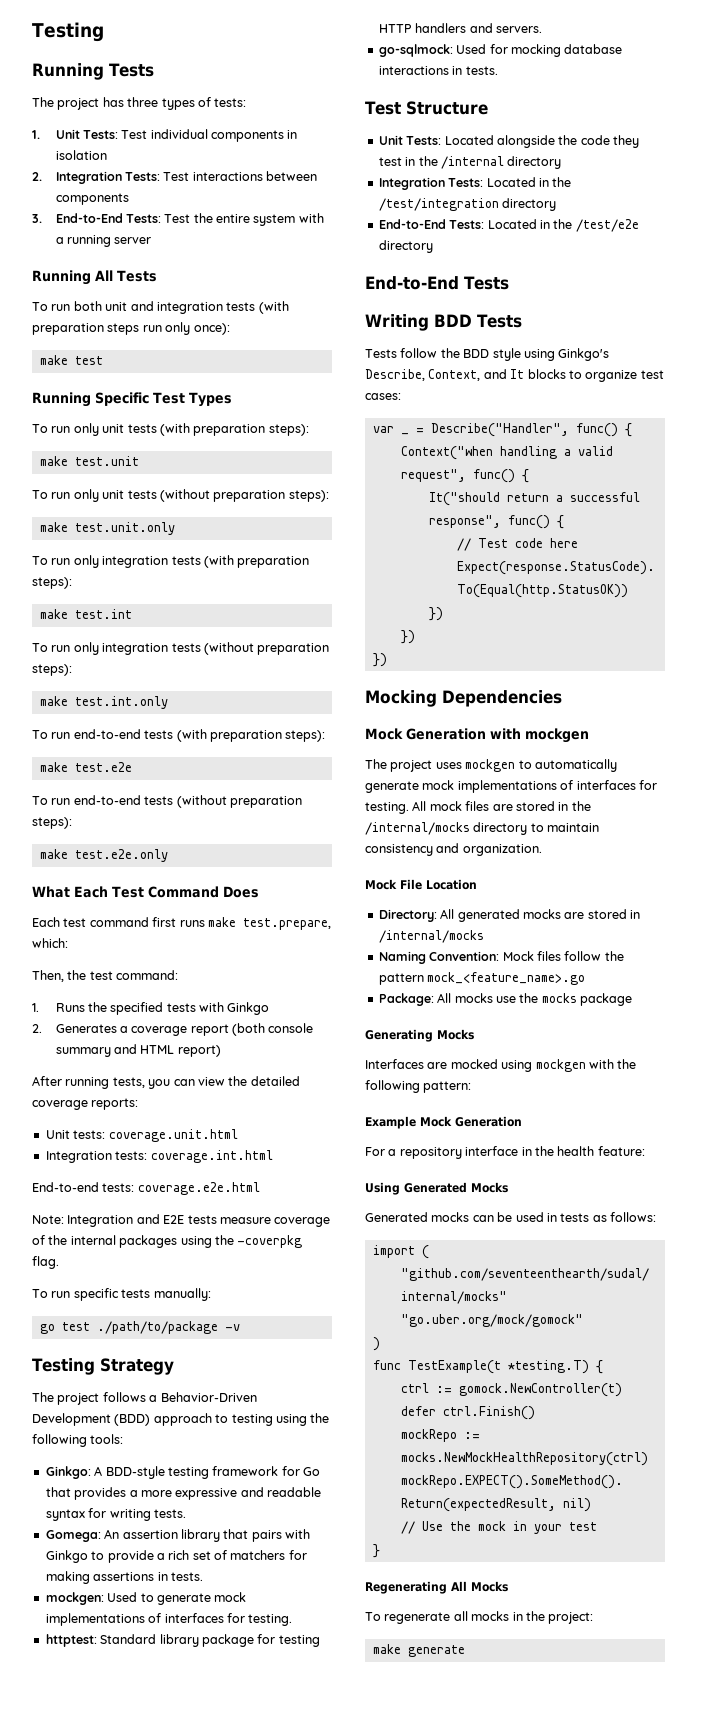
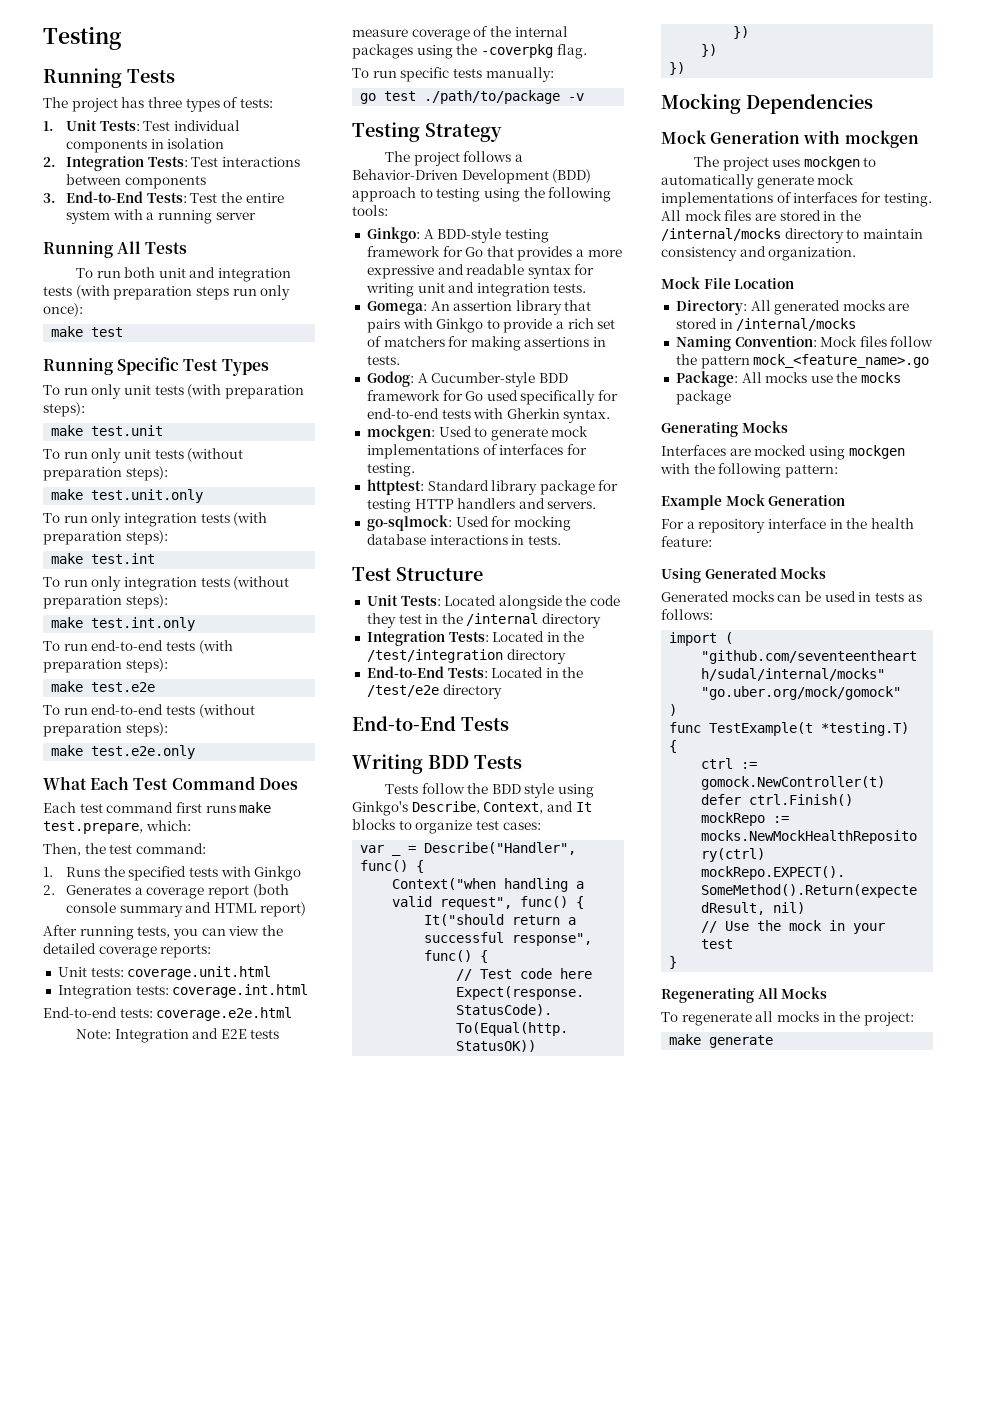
(151, 1515) none -> [417,282,550,297] unit and integration
(203, 1576) none -> [366,371,568,387] [366,390,619,405] [366,408,611,423] // Godog: A Cucumber-style BDD framework for Go used specifically for end-to-end tests with Gherkin syntax.

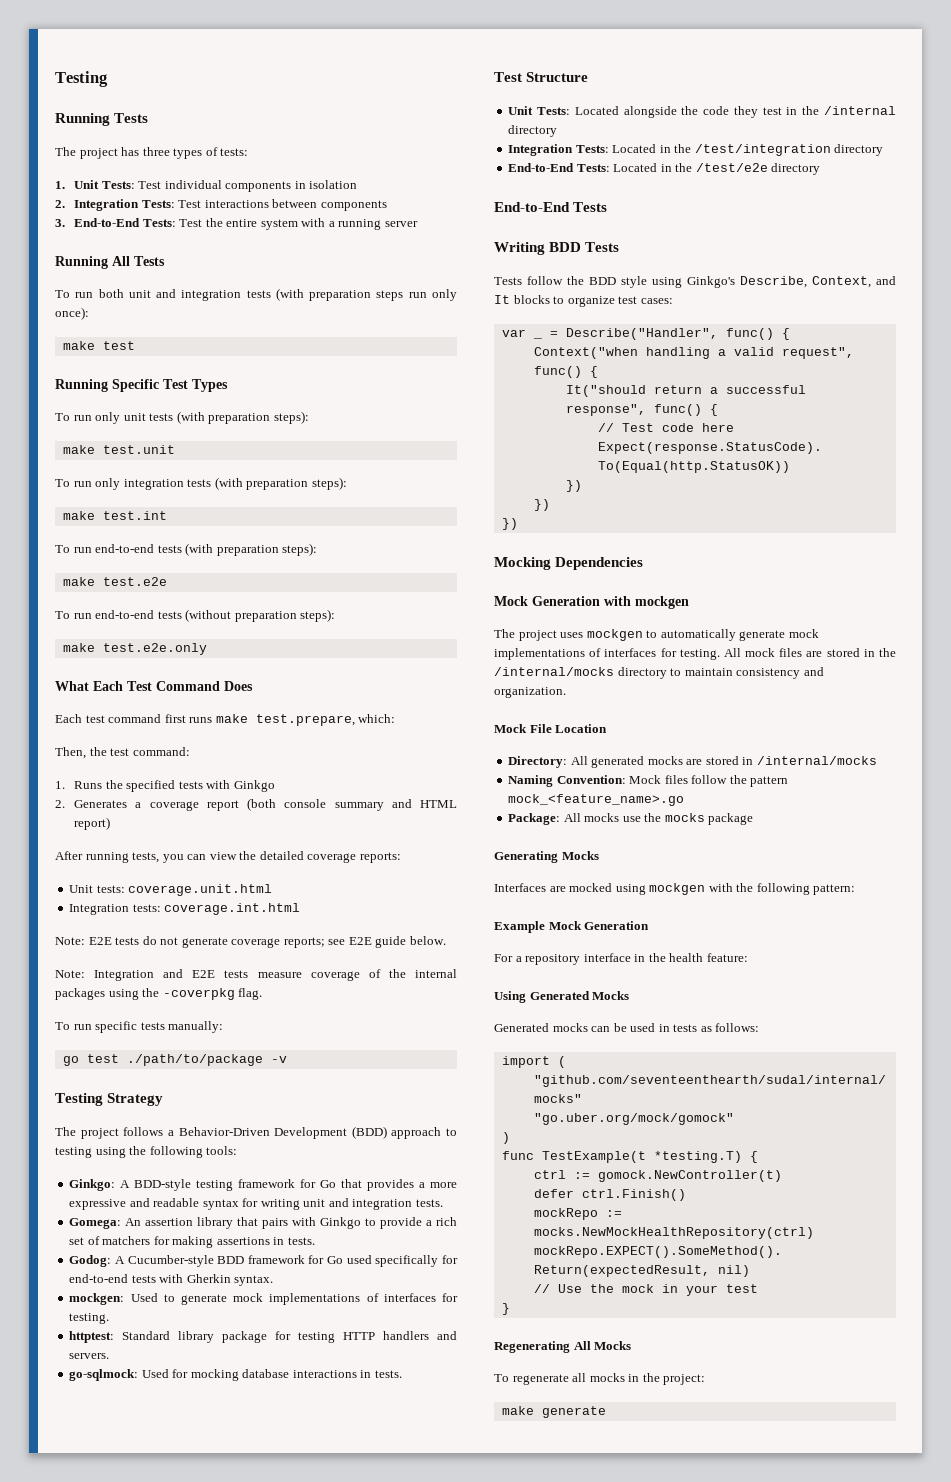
[43,448,244,463] [43,466,168,481] [51,489,204,503] // To run only unit tests (without preparation steps): // make test.unit.only -> (175, 449) none
[43,576,290,591] [43,594,168,609] [51,617,196,631] // To run only integration tests (without preparation steps): // make test.int.only -> (167, 515) none
[43,1007,293,1021] End-to-end tests: coverage.e2e.html -> [55,936,446,948] Note: E2E tests do not generate coverage reports; see E2E guide below.

